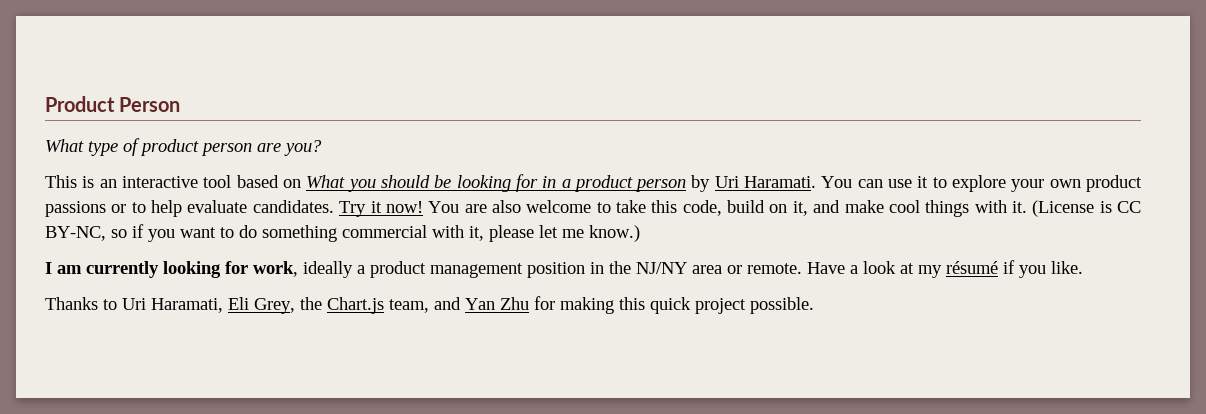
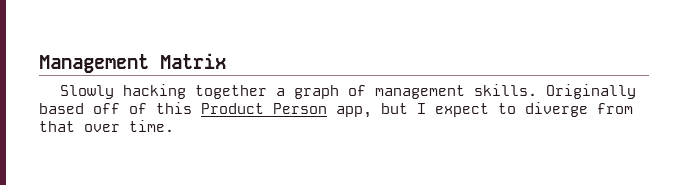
[45,96,181,112] [45,138,322,156] [45,174,1142,192] [45,200,1142,217] [45,224,640,242] [45,260,1083,278] [45,296,814,314] Product Person // What type of product person are you? // This is an interactive tool based on What you should be looking for in a product person by Uri Haramati. You can use it to explore your own product passions or to help evaluate candidates. Try it now! You are also welcome to take this code, build on it, and make cool things with it. (License is CC BY-NC, so if you want to do something commercial with it, please let me know.) // I am currently looking for work, ideally a product management position in the NJ/NY area or remote. Have a look at my résumé if you like. // Thanks to Uri Haramati, Eli Grey, the Chart.js team, and Yan Zhu for making this quick project possible. -> [39,53,226,73] [60,84,637,99] [39,102,633,118] [39,120,174,132] Management Matrix // Slowly hacking together a graph of management skills. Originally based off of this Product Person app, but I expect to diverge from that over time.

